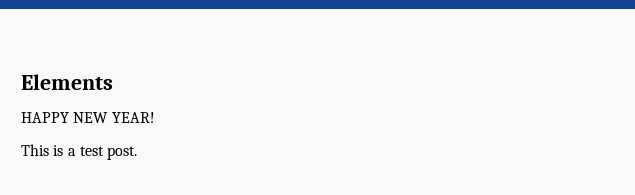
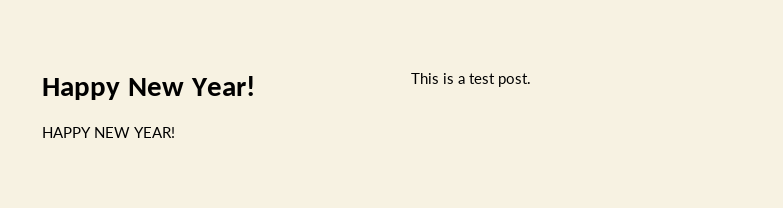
[21,74,113,90] Elements -> [42,76,255,100] Happy New Year!

